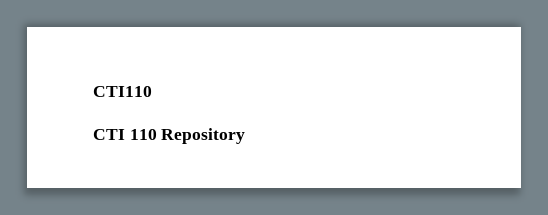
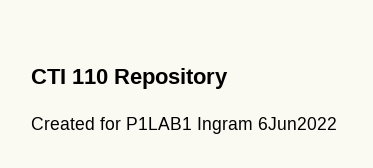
[93,86,152,97] CTI110 // -> (31, 76) none
(246, 136) none -> [31,117,337,134] // Created for P1LAB1 Ingram 6Jun2022

